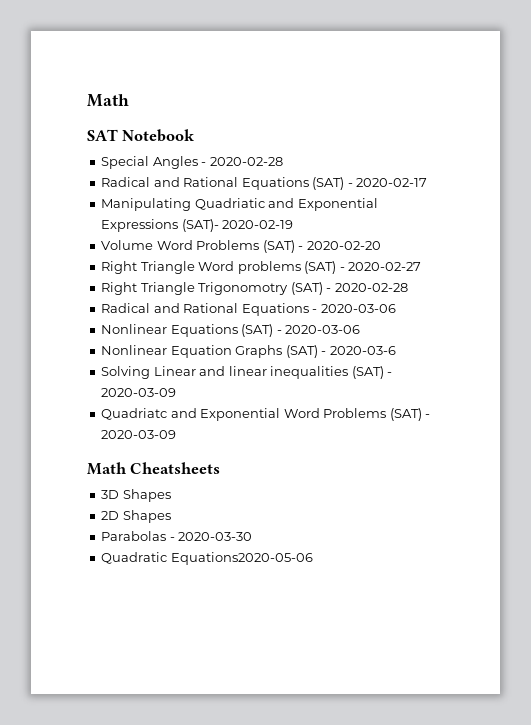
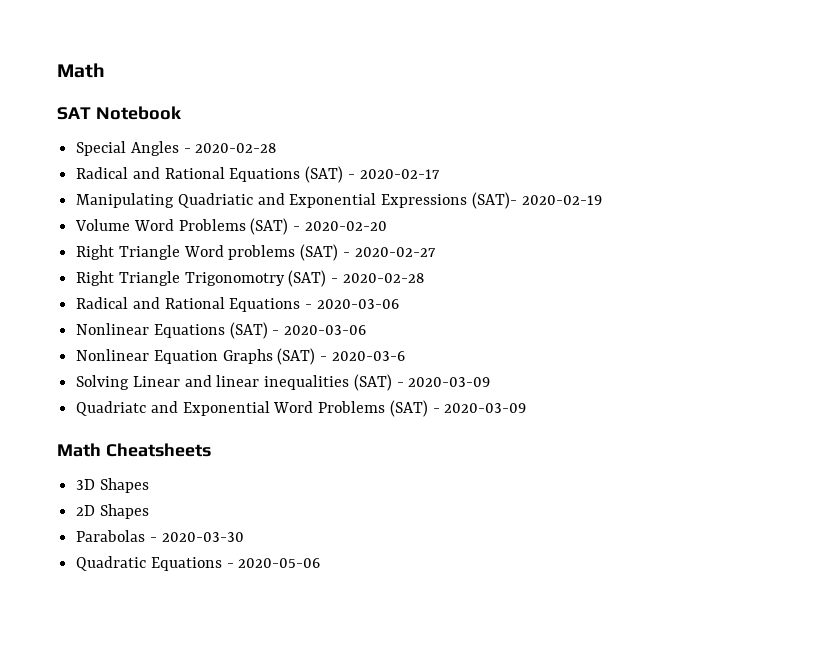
[170,552,313,565] Equations2020-05-06 -> [150,557,321,571] Equations - 2020-05-06

